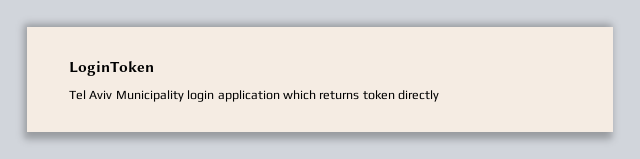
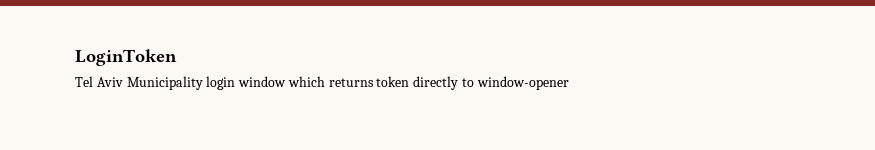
[217,90,280,102] application -> [238,76,287,87] window
(439, 96) none -> [462,76,569,90] to window-opener

